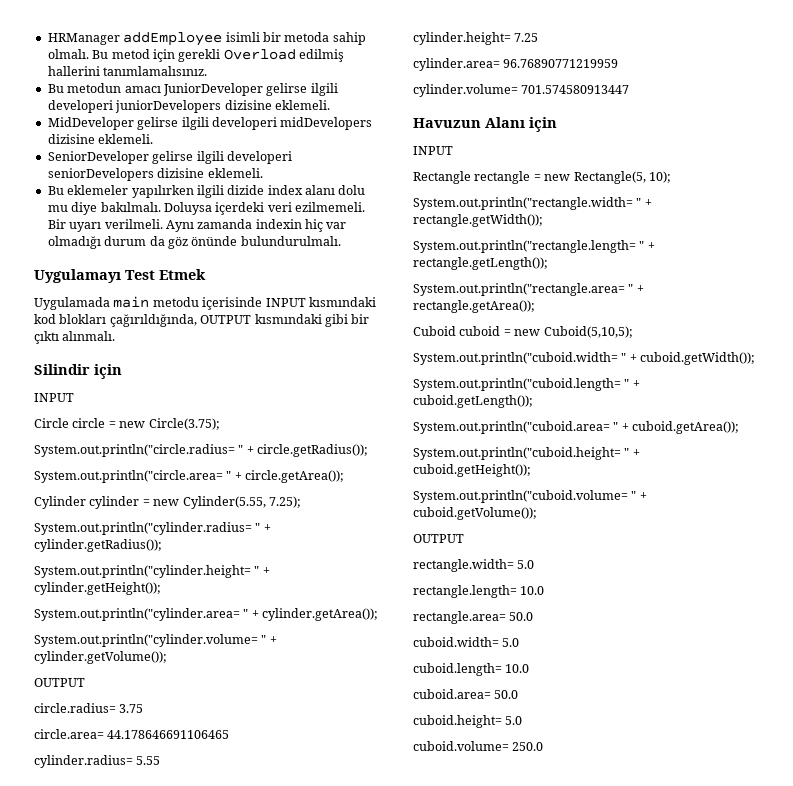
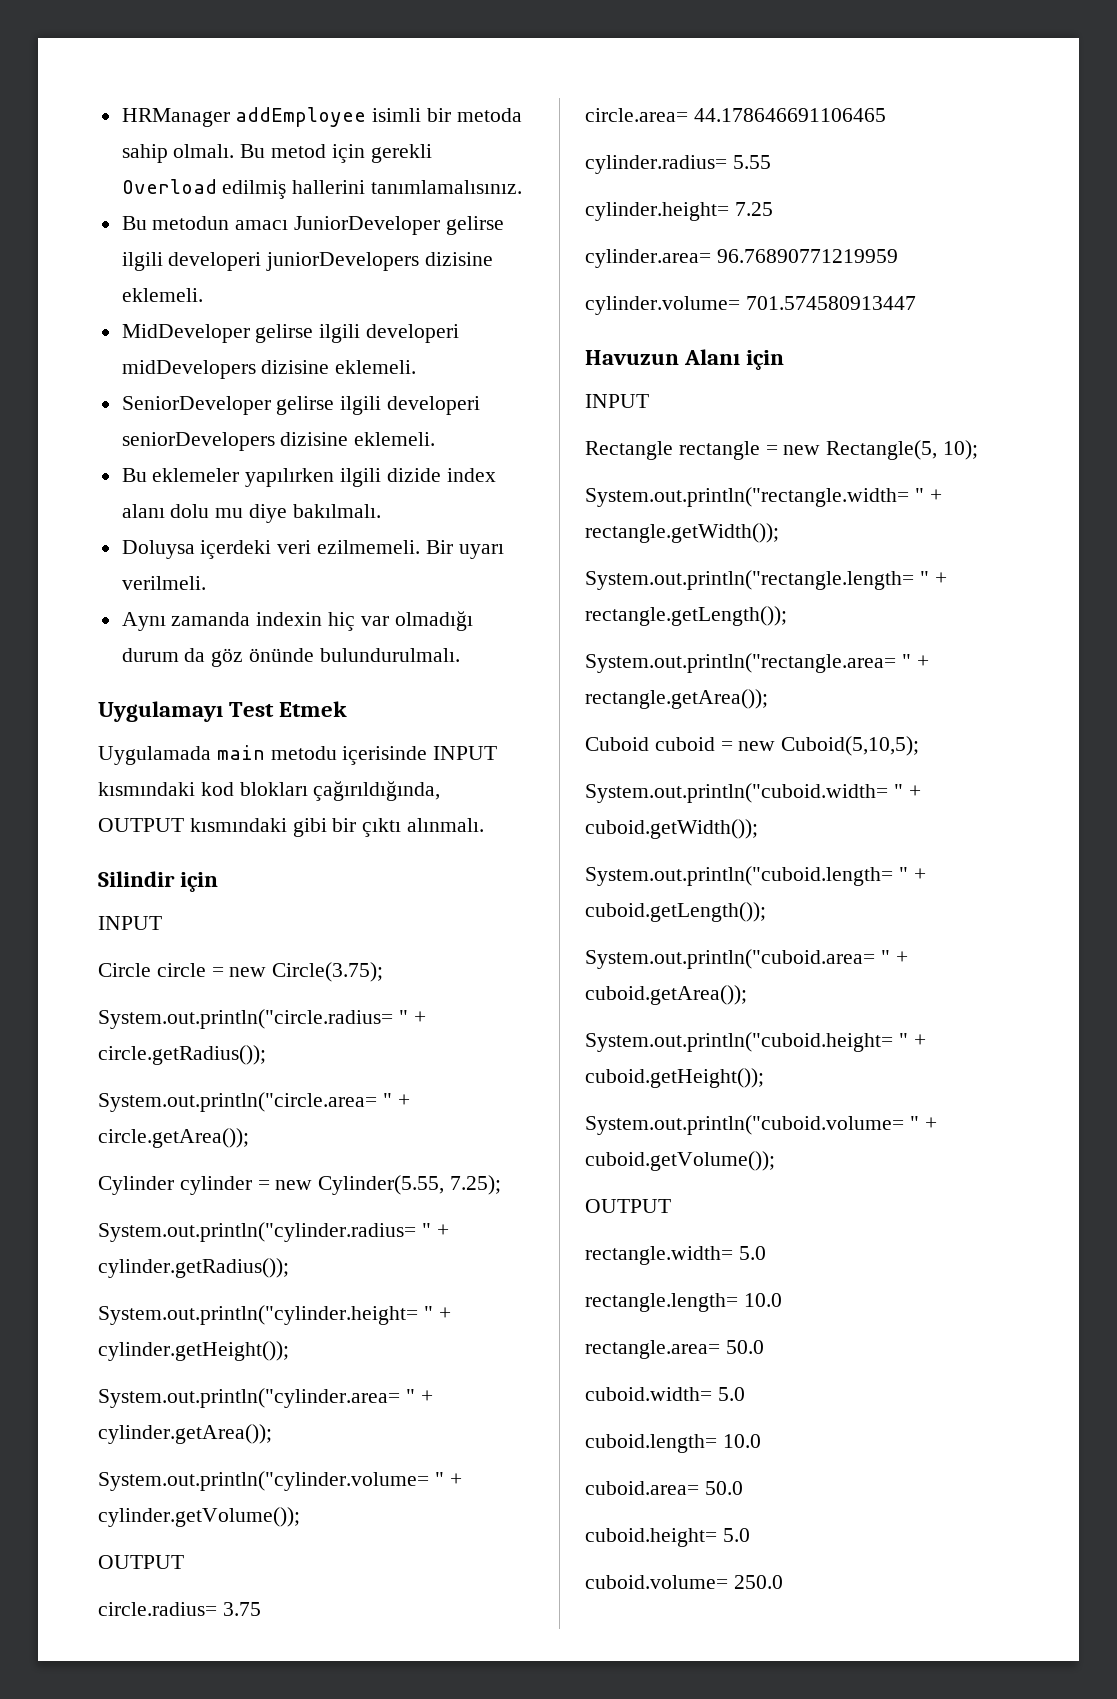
(161, 207) none -> (381, 511) //
(163, 224) none -> (206, 583) //

